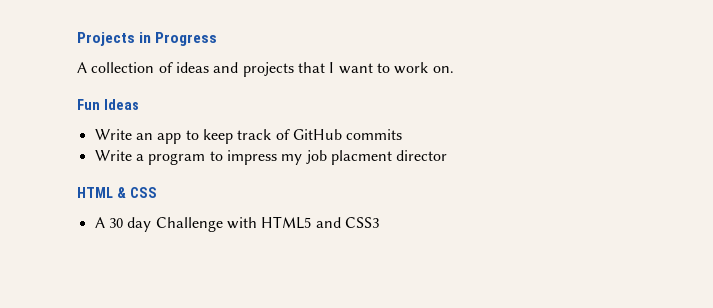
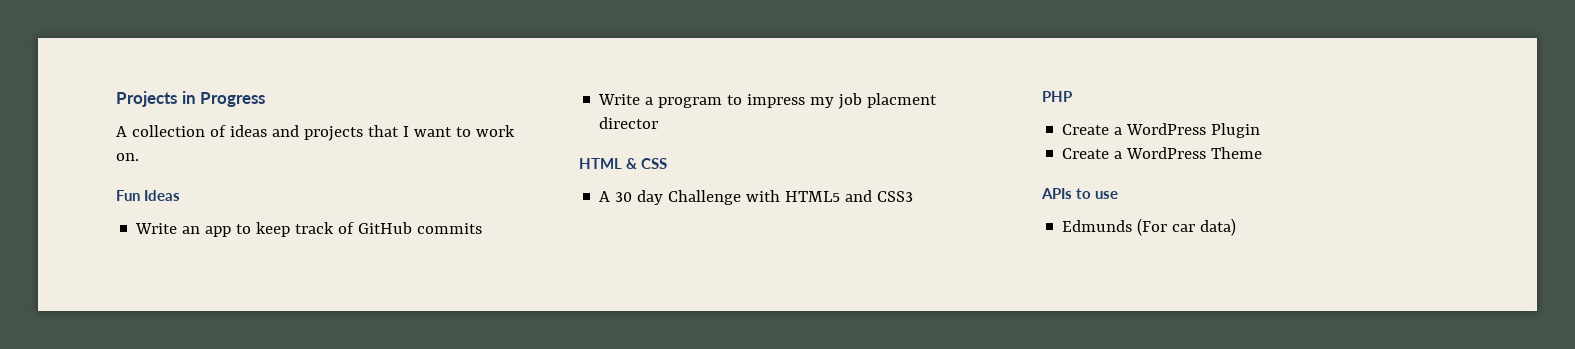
(379, 222) none -> [1042,91,1072,102] [1062,123,1261,138] [1062,147,1263,159] [1041,188,1118,199] [1062,218,1237,236] // PHP // Create a WordPress Plugin // Create a WordPress Theme // APIs to use // Edmunds (For car data)

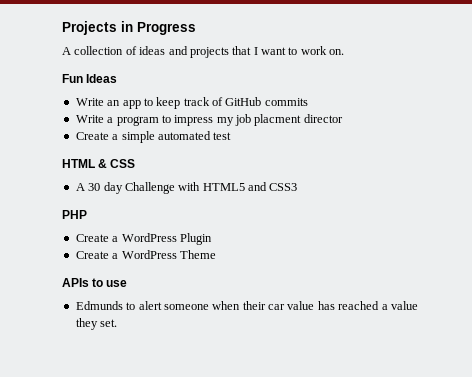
(659, 123) none -> [75,131,232,143] // Create a simple automated test
[1137,218,1237,236] (For car data) -> [126,301,418,310] [75,318,118,330] to alert someone when their car value has reached a value they set.

